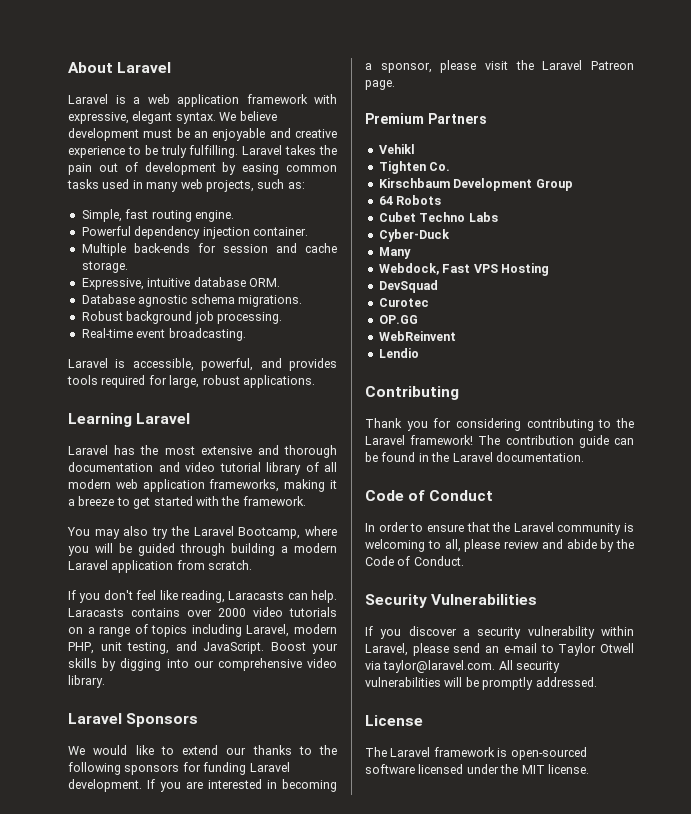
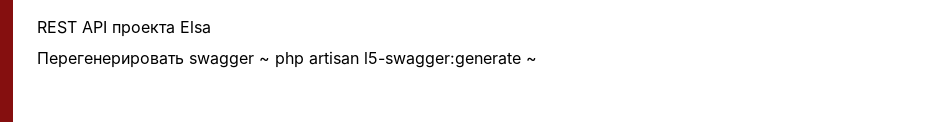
[68,62,172,73] [68,94,337,107] [68,111,277,124] [68,128,337,141] [68,145,337,158] [68,162,337,175] [67,179,305,192] [81,209,234,222] [81,226,308,239] [81,243,337,256] [81,261,128,273] [81,277,280,290] [81,294,302,307] [81,311,282,324] [81,328,246,341] [68,358,337,371] [67,375,315,388] [68,413,191,427] [68,445,337,458] [68,462,337,475] [68,479,338,492] [68,496,306,509] [67,526,337,539] [68,543,337,556] [68,560,253,573] [68,590,337,603] [68,607,337,617] [68,624,337,637] [68,641,338,654] [68,658,337,671] [68,675,105,688] [68,713,199,727] [68,745,337,755] [68,762,290,775] [68,779,337,792] [365,60,634,73] [365,80,395,90] [365,113,487,124] [378,144,415,154] [378,161,451,174] [378,178,573,191] [378,195,442,205] [378,212,498,222] [378,229,450,242] [378,247,411,259] [378,263,549,276] [378,280,438,293] [378,298,429,307] [378,315,418,324] [378,331,456,341] [378,348,419,358] [365,386,459,400] [365,418,634,431] [365,435,634,448] [365,452,584,462] [365,490,494,501] [365,522,634,535] [365,539,634,552] [365,556,464,566] [365,594,538,608] [365,626,634,639] [365,643,634,656] [365,660,561,673] [365,677,597,690] [365,715,423,726] [365,747,587,760] [365,764,589,774] About Laravel // Laravel is a web application framework with expressive, elegant syntax. We believe development must be an enjoyable and creative experience to be truly fulfilling. Laravel takes the pain out of development by easing common tasks used in many web projects, such as: // Simple, fast routing engine. // Powerful dependency injection container. // Multiple back-ends for session and cache storage. // Expressive, intuitive database ORM. // Database agnostic schema migrations. // Robust background job processing. // Real-time event broadcasting. // Laravel is accessible, powerful, and provides tools required for large, robust applications. // Learning Laravel // Laravel has the most extensive and thorough documentation and video tutorial library of all modern web application frameworks, making it a breeze to get started with the framework. // You may also try the Laravel Bootcamp, where you will be guided through building a modern Laravel application from scratch. // If you don't feel like reading, Laracasts can help. Laracasts contains over 2000 video tutorials on a range of topics including Laravel, modern PHP, unit testing, and JavaScript. Boost your skills by digging into our comprehensive video library. // Laravel Sponsors // We would like to extend our thanks to the following sponsors for funding Laravel development. If you are interested in becoming a sponsor, please visit the Laravel Patreon page. // Premium Partners // Vehikl // Tighten Co. // Kirschbaum Development Group // 64 Robots // Cubet Techno Labs // Cyber-Duck // Many // Webdock, Fast VPS Hosting // DevSquad // Curotec // OP.GG // WebReinvent // Lendio // Contributing // Thank you for considering contributing to the Laravel framework! The contribution guide can be found in the Laravel documentation. // Code of Conduct // In order to ensure that the Laravel community is welcoming to all, please review and abide by the Code of Conduct. // Security Vulnerabilities // If you discover a security vulnerability within Laravel, please send an e-mail to Taylor Otwell via taylor@laravel.com. All security vulnerabilities will be promptly addressed. // License // The Laravel framework is open-sourced software licensed under the MIT license. -> [37,21,211,37] [37,51,537,68] REST API проекта Elsa // Перегенерировать swagger ~ php artisan l5-swagger:generate ~

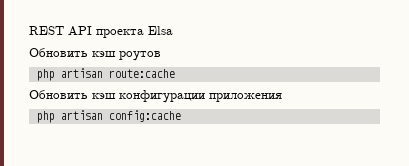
[37,51,537,68] Перегенерировать swagger ~ php artisan l5-swagger:generate ~ -> [29,48,161,61] [36,68,175,81] [29,90,282,103] [36,110,181,123] Обновить кэш роутов // php artisan route:cache // Обновить кэш конфигурации приложения // php artisan config:cache

